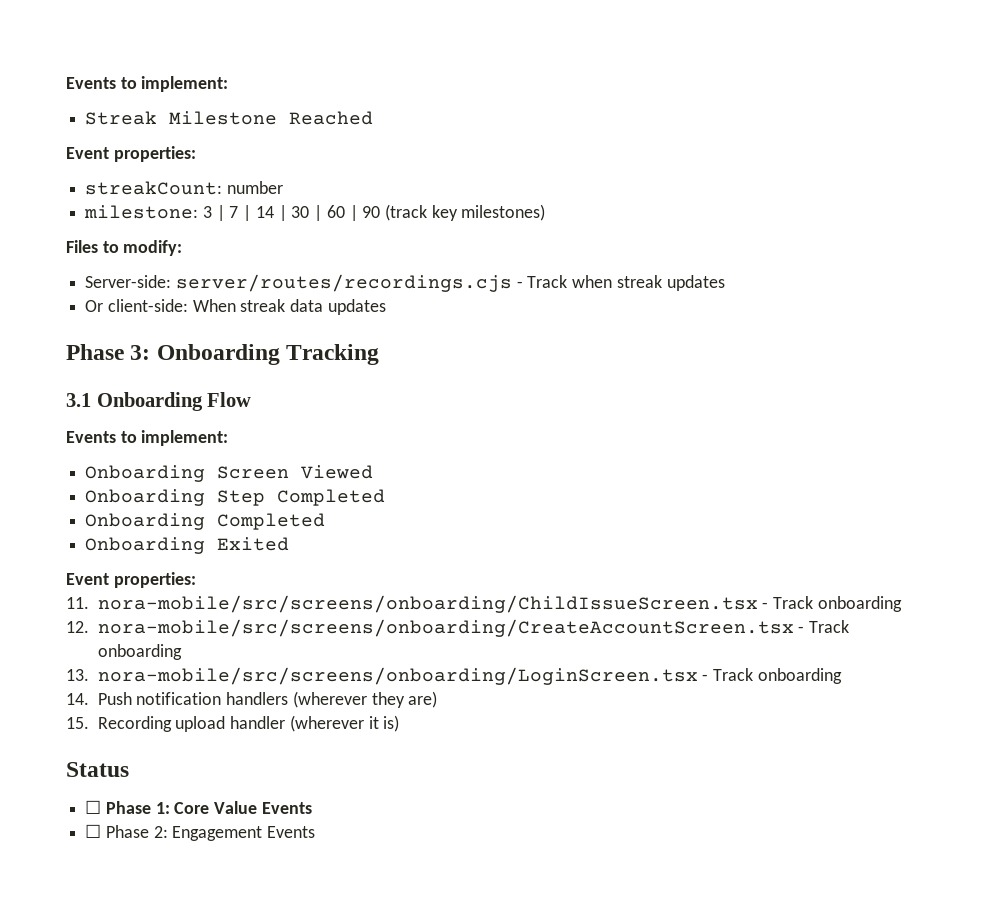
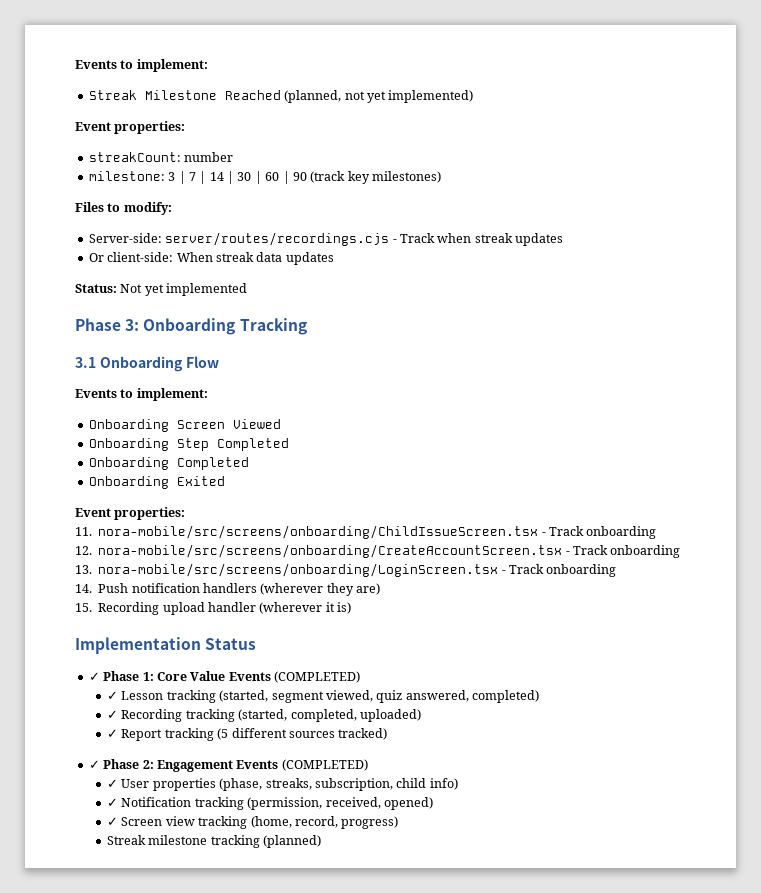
(374, 118) none -> [284,90,474,103] (planned, not yet implemented)
(386, 307) none -> [75,283,248,296] // Status: Not yet implemented
(400, 723) none -> [75,637,201,654] Implementation
[85,800,102,814] ☐ -> [88,672,100,681] ✓
[85,824,316,841] // ☐ Phase 2: Engagement Events -> [274,671,360,683] [107,690,540,703] [107,709,421,722] [107,728,388,741] [88,759,368,772] [107,778,458,791] [107,797,433,810] [107,816,399,829] [107,835,322,848] (COMPLETED) // ✓ Lesson tracking (started, segment viewed, quiz answered, completed) // ✓ Recording tracking (started, completed, uploaded) // ✓ Report tracking (5 different sources tracked) // ✓ Phase 2: Engagement Events (COMPLETED) // ✓ User properties (phase, streaks, subscription, child info) // ✓ Notification tracking (permission, received, opened) // ✓ Screen view tracking (home, record, progress) // Streak milestone tracking (planned)

